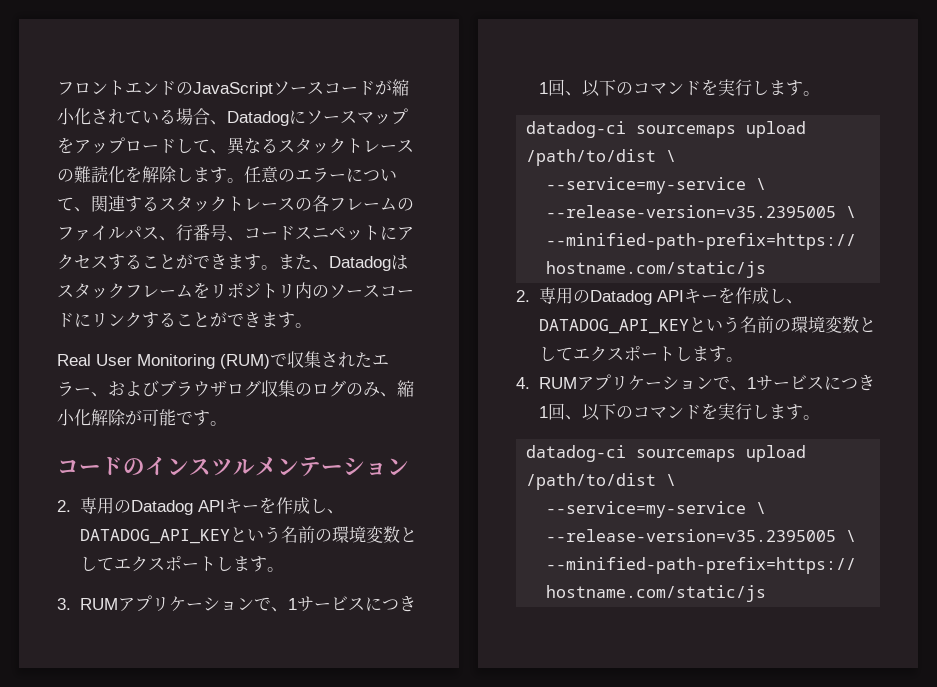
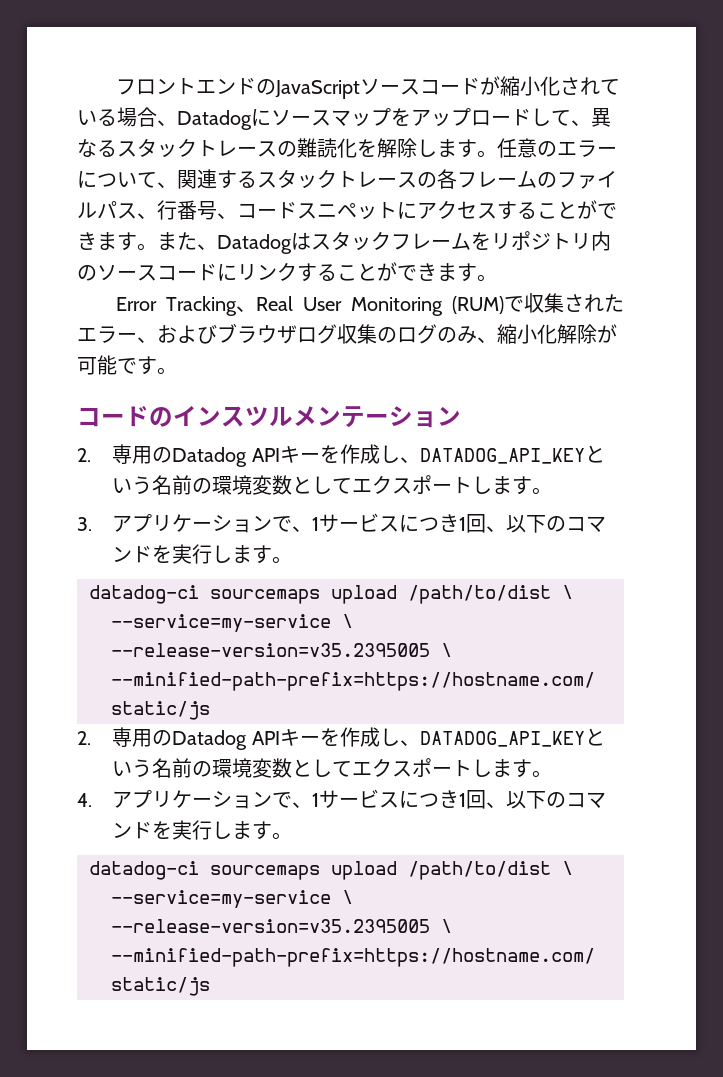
(312, 325) none -> [115,296,256,316] Error Tracking、
[79,598,118,610] RUM -> (92, 524) none
[538,377,577,389] RUM -> (92, 800) none

